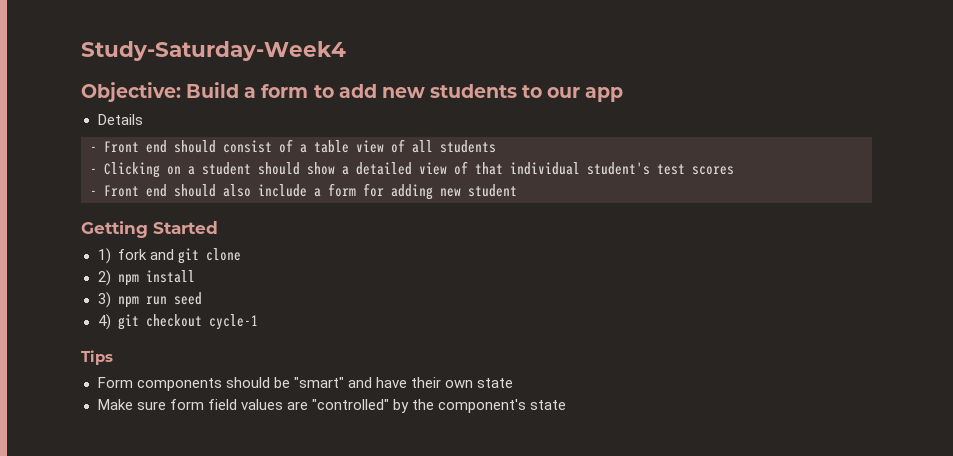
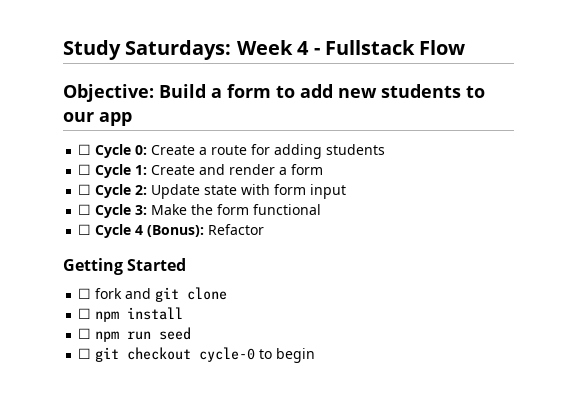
[81,41,346,61] Study-Saturday-Week4 -> [63,40,466,60] Study Saturdays: Week 4 - Fullstack Flow
[97,114,143,125] [90,139,496,153] [90,161,734,178] [90,183,517,200] Details // - Front end should consist of a table view of all students // - Clicking on a student should show a detailed view of that individual student's test scores // - Front end should also include a form for adding new student -> [78,144,386,159] [78,164,324,178] [78,184,347,199] [78,204,322,218] [78,224,265,238] ☐ Cycle 0: Create a route for adding students // ☐ Cycle 1: Create and render a form // ☐ Cycle 2: Update state with form input // ☐ Cycle 3: Make the form functional // ☐ Cycle 4 (Bonus): Refactor
[97,248,111,264] 1) -> [78,288,92,299] ☐
[97,270,111,286] 2) -> [78,308,92,319] ☐
[97,292,111,308] 3) -> [78,328,92,339] ☐
[97,314,111,330] 4) -> [78,348,92,359] ☐
[209,314,258,330] [81,350,113,365] [97,377,513,391] [97,399,566,413] cycle-1 // Tips // Form components should be "smart" and have their own state // Make sure form field values are "controlled" by the component's state -> [199,347,316,363] cycle-0 to begin

